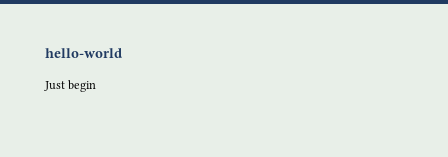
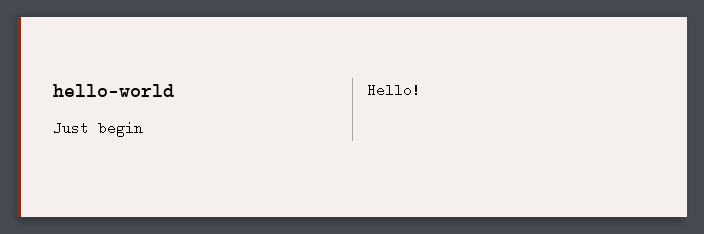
(97, 86) none -> [367,83,421,97] // Hello!

